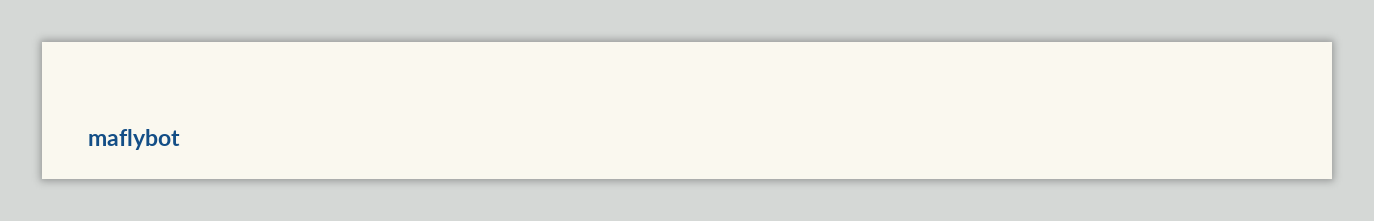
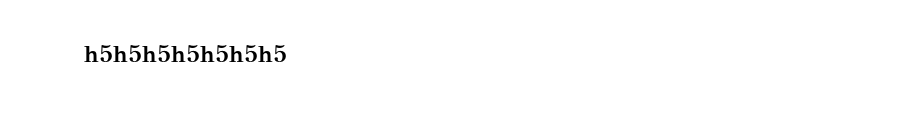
[88,129,180,150] maflybot -> [84,45,287,62] h5h5h5h5h5h5h5

